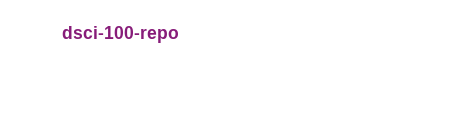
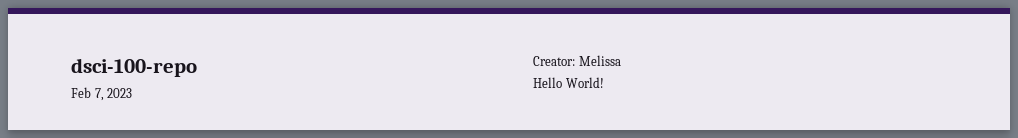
(179, 34) none -> [71,87,133,101] [533,55,621,66] [533,77,604,88] // Feb 7, 2023 // Creator: Melissa // Hello World!

